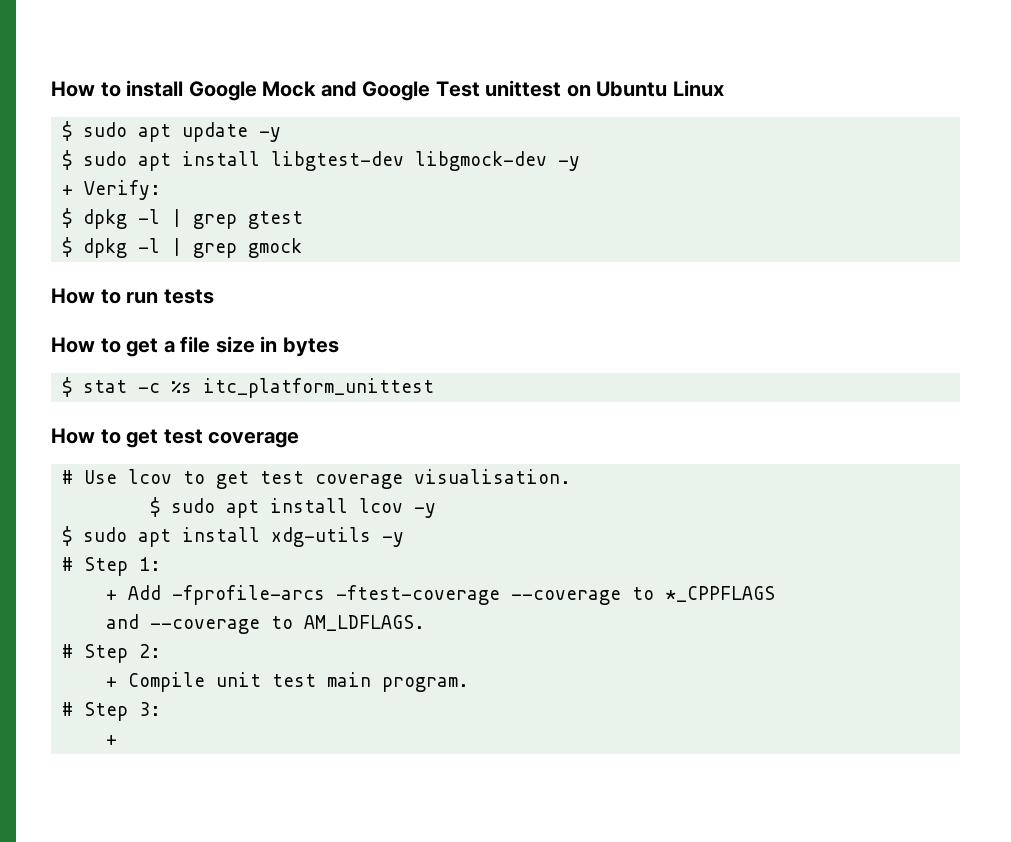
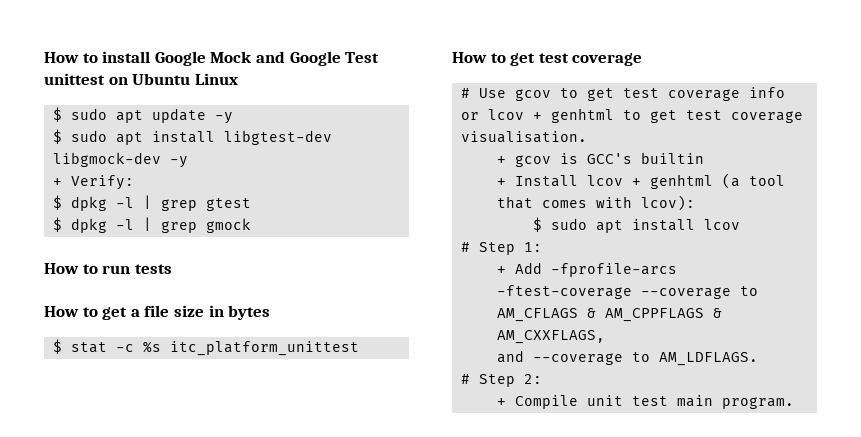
[128,469,173,484] lcov -> [514,87,785,101] [460,108,614,123] gcov to get test coverage info or lcov + genhtml
(572, 476) none -> [496,152,704,167] [496,173,785,189] [496,195,695,211] // + gcov is GCC's builtin // + Install lcov + genhtml (a tool that comes with lcov):
[414,503,437,518] [62,526,405,547] -y // $ sudo apt install xdg-utils -y -> (740, 224) none
[665,586,776,602] *_CPPFLAGS -> [496,308,722,322] [496,330,605,344] AM_CFLAGS & AM_CPPFLAGS & AM_CXXFLAGS,
[62,702,162,721] [106,735,118,745] // # Step 3: // + -> (794, 403) none

